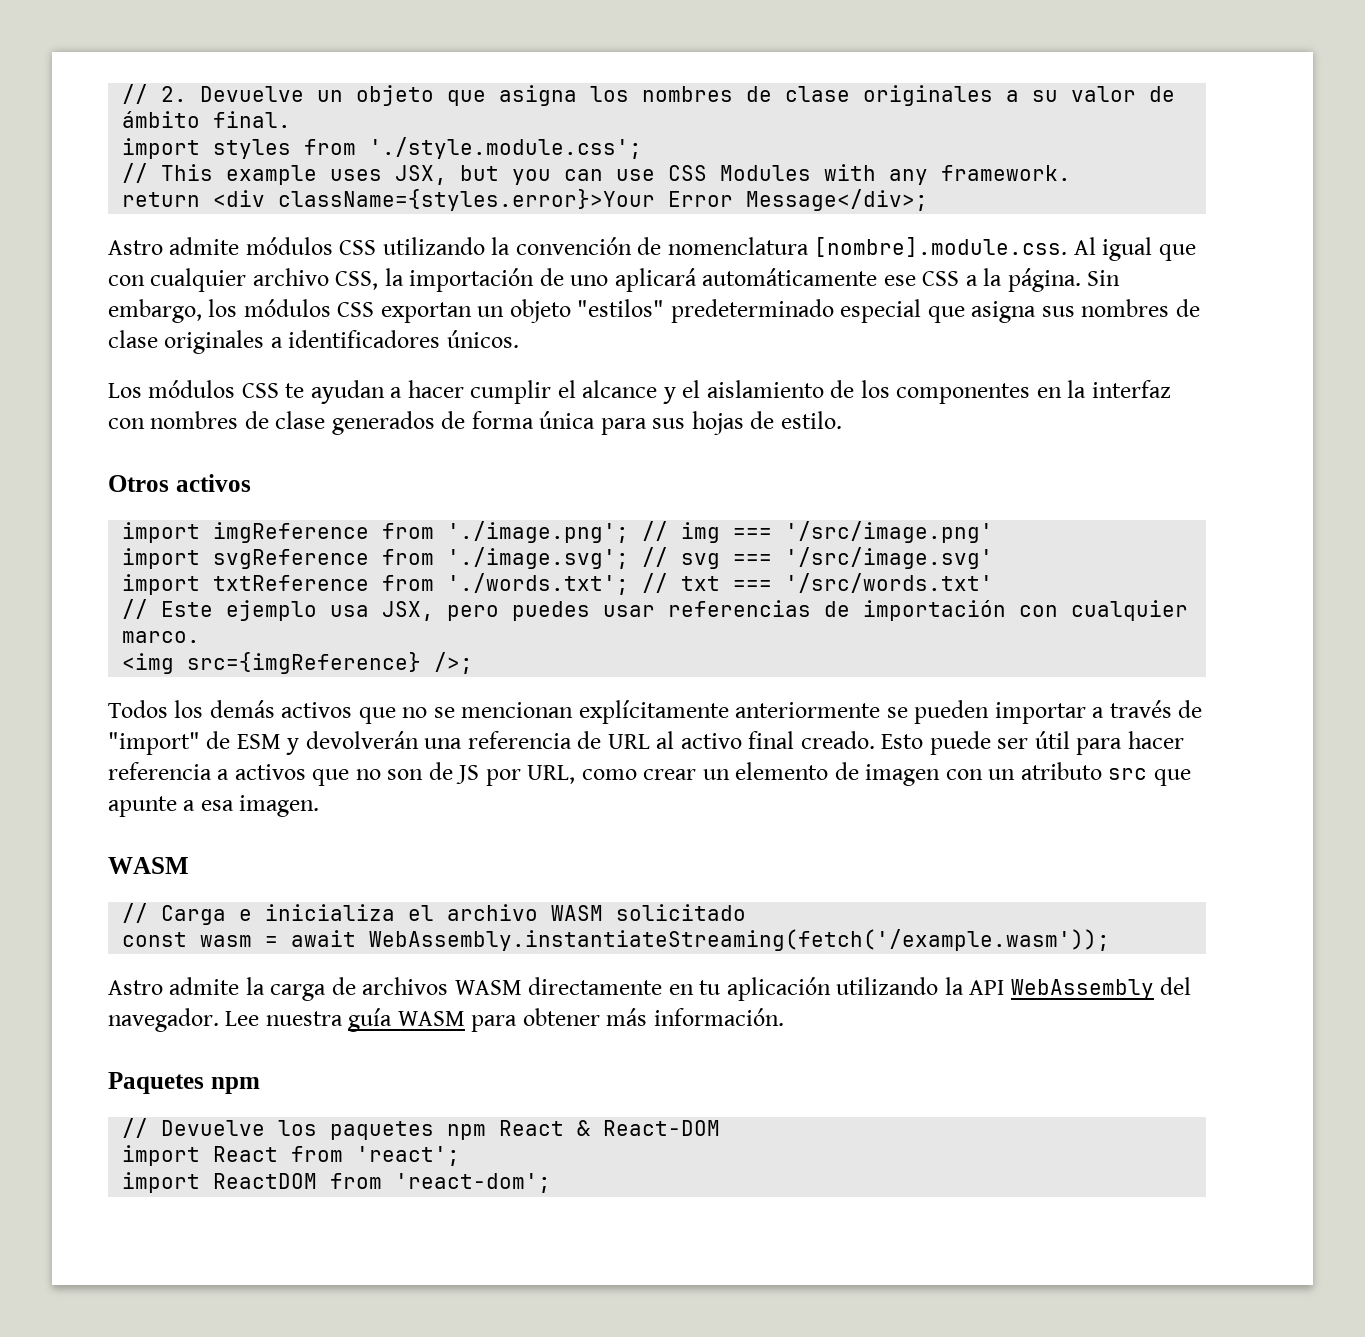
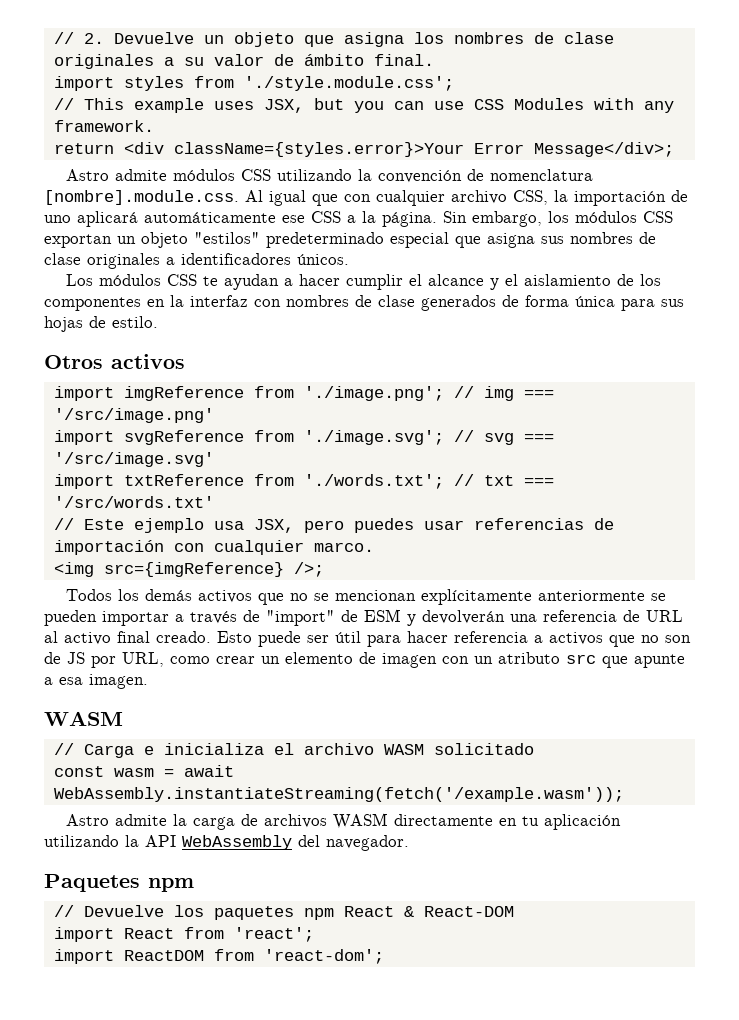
[225,1008,784,1032] Lee nuestra guía WASM para obtener más información. -> (409, 843) none

